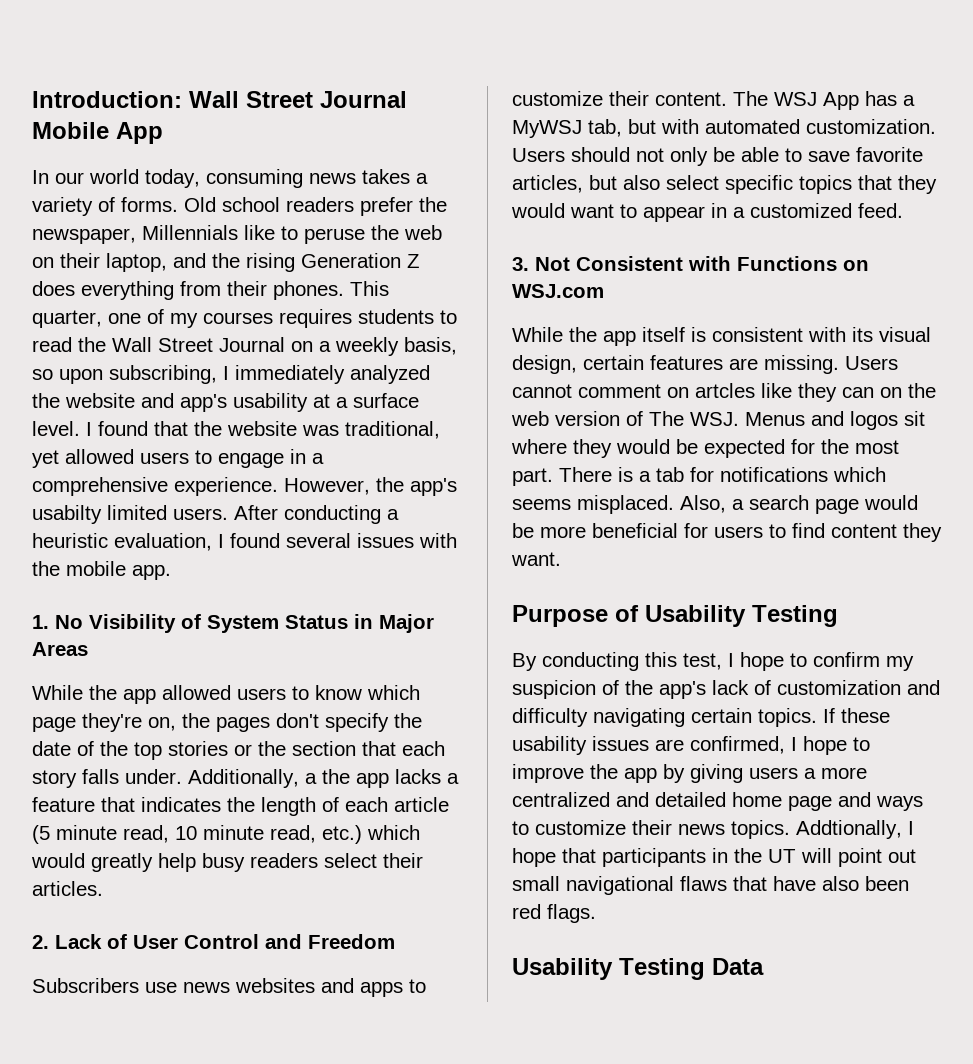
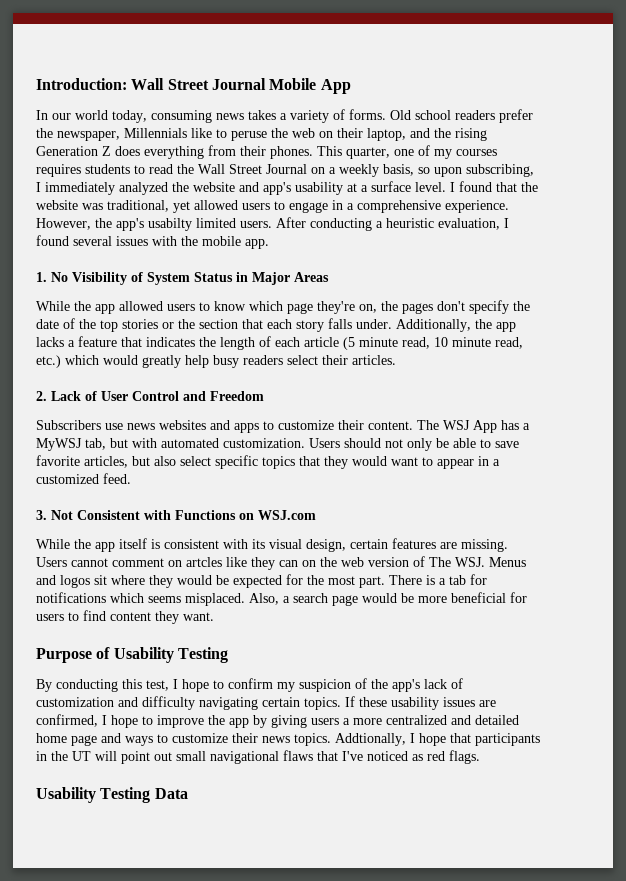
[305,773,317,784] a -> (471, 325) none
[773,876,909,891] have also been -> [342,751,423,761] I've noticed as

